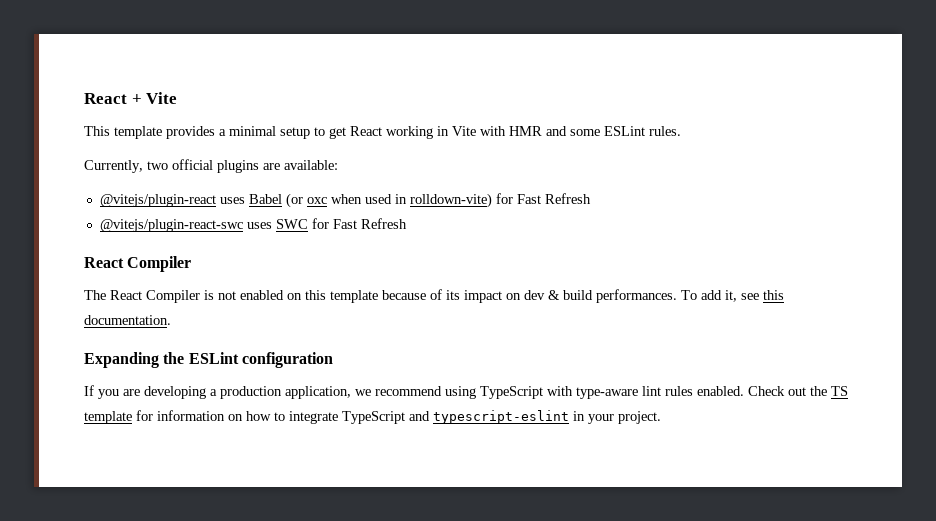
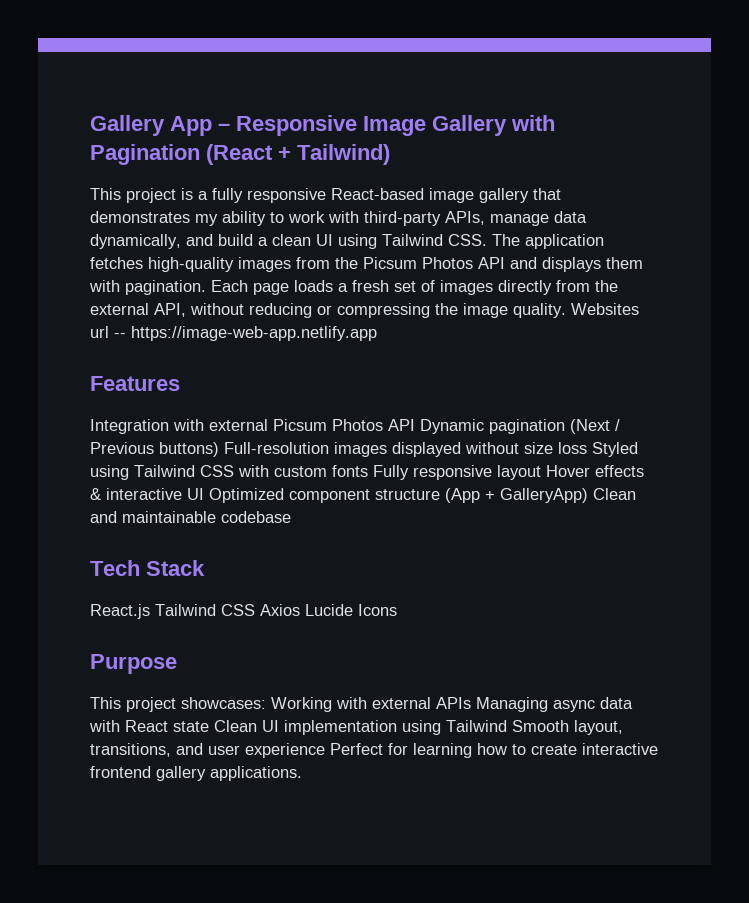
[84,92,178,104] [84,126,681,139] [84,159,338,173] [99,193,591,208] [99,218,407,232] [84,256,192,272] [84,289,784,303] [84,315,171,325] [84,352,333,368] [84,385,848,399] [84,410,661,424] React + Vite // This template provides a minimal setup to get React working in Vite with HMR and some ESLint rules. // Currently, two official plugins are available: // @vitejs/plugin-react uses Babel (or oxc when used in rolldown-vite) for Fast Refresh // @vitejs/plugin-react-swc uses SWC for Fast Refresh // React Compiler // The React Compiler is not enabled on this template because of its impact on dev & build performances. To add it, see this documentation. // Expanding the ESLint configuration // If you are developing a production application, we recommend using TypeScript with type-aware lint rules enabled. Check out the TS template for information on how to integrate TypeScript and typescript-eslint in your project. -> [90,115,555,136] [90,144,390,165] [90,188,561,203] [90,211,587,226] [90,234,604,249] [90,257,643,272] [89,280,618,295] [90,303,639,318] [90,326,377,341] [90,376,180,391] [90,419,620,434] [90,442,638,457] [90,465,644,480] [90,488,636,503] [90,511,291,523] [90,560,205,576] [90,604,397,619] [90,654,177,674] [90,697,633,712] [89,720,623,735] [90,743,658,758] [90,766,302,781] Gallery App – Responsive Image Gallery with Pagination (React + Tailwind) // This project is a fully responsive React-based image gallery that demonstrates my ability to work with third-party APIs, manage data dynamically, and build a clean UI using Tailwind CSS. The application fetches high-quality images from the Picsum Photos API and displays them with pagination. Each page loads a fresh set of images directly from the external API, without reducing or compressing the image quality. Websites url -- https://image-web-app.netlify.app // Features // Integration with external Picsum Photos API Dynamic pagination (Next / Previous buttons) Full-resolution images displayed without size loss Styled using Tailwind CSS with custom fonts Fully responsive layout Hover effects & interactive UI Optimized component structure (App + GalleryApp) Clean and maintainable codebase // Tech Stack // React.js Tailwind CSS Axios Lucide Icons // Purpose // This project showcases: Working with external APIs Managing async data with React state Clean UI implementation using Tailwind Smooth layout, transitions, and user experience Perfect for learning how to create interactive frontend gallery applications.

